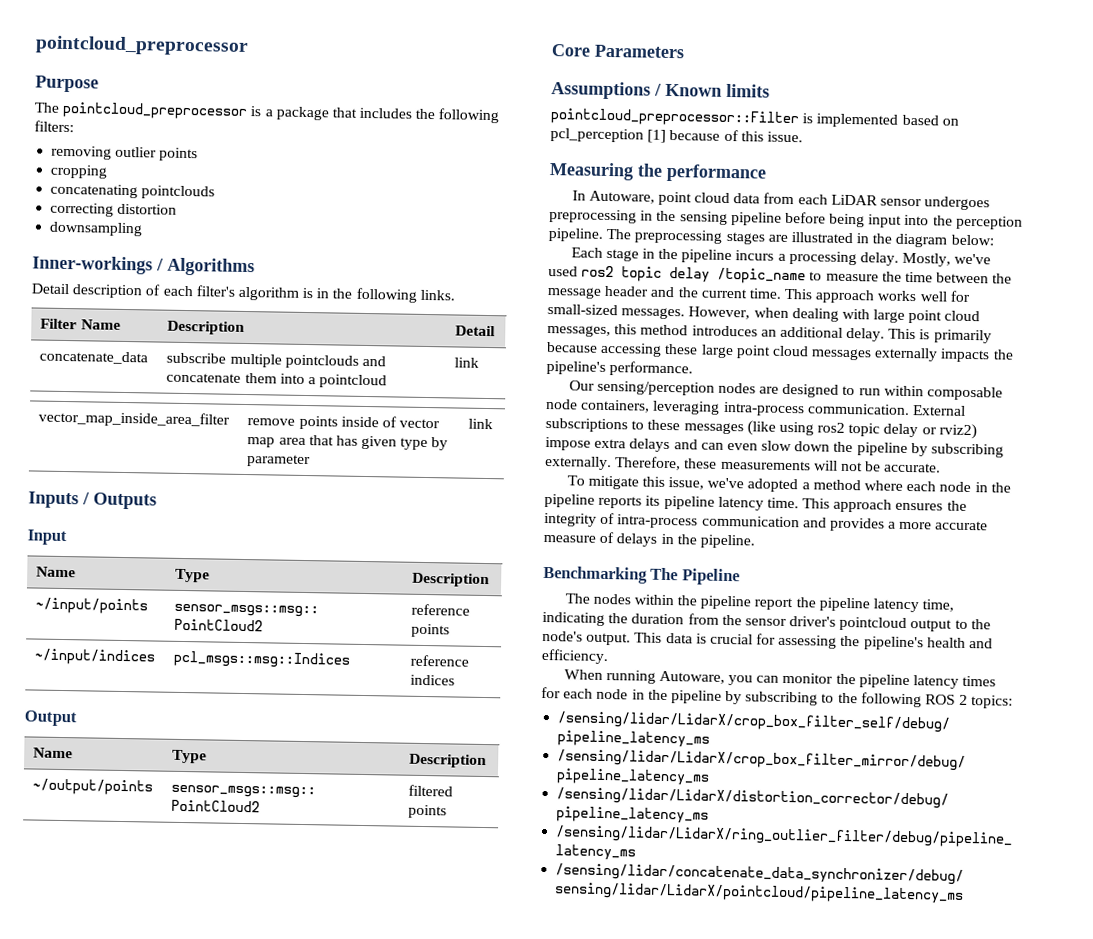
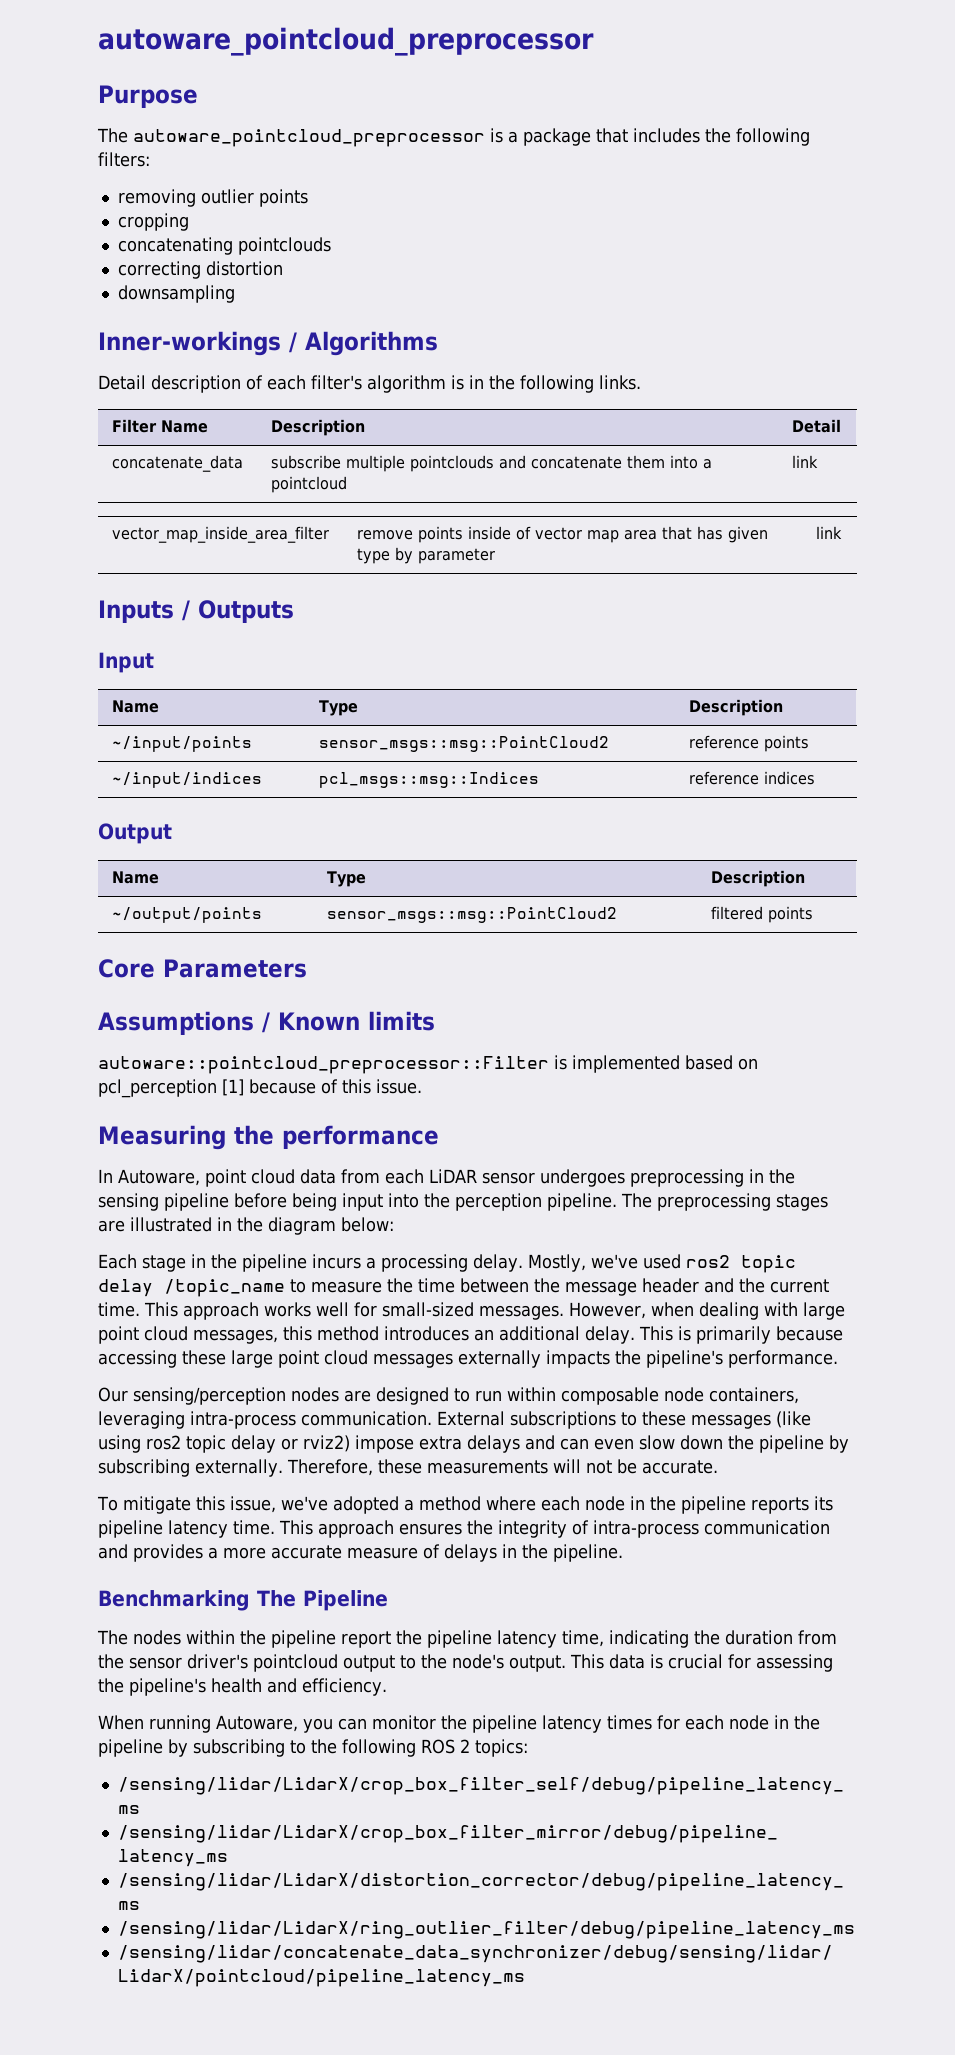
[35,35,249,56] pointcloud_preprocessor -> [98,27,594,56] autoware_pointcloud_preprocessor
[62,101,249,120] pointcloud_preprocessor -> [133,129,485,147] autoware_pointcloud_preprocessor
[550,108,799,128] pointcloud_preprocessor::Filter -> [98,1056,549,1074] autoware::pointcloud_preprocessor::Filter

